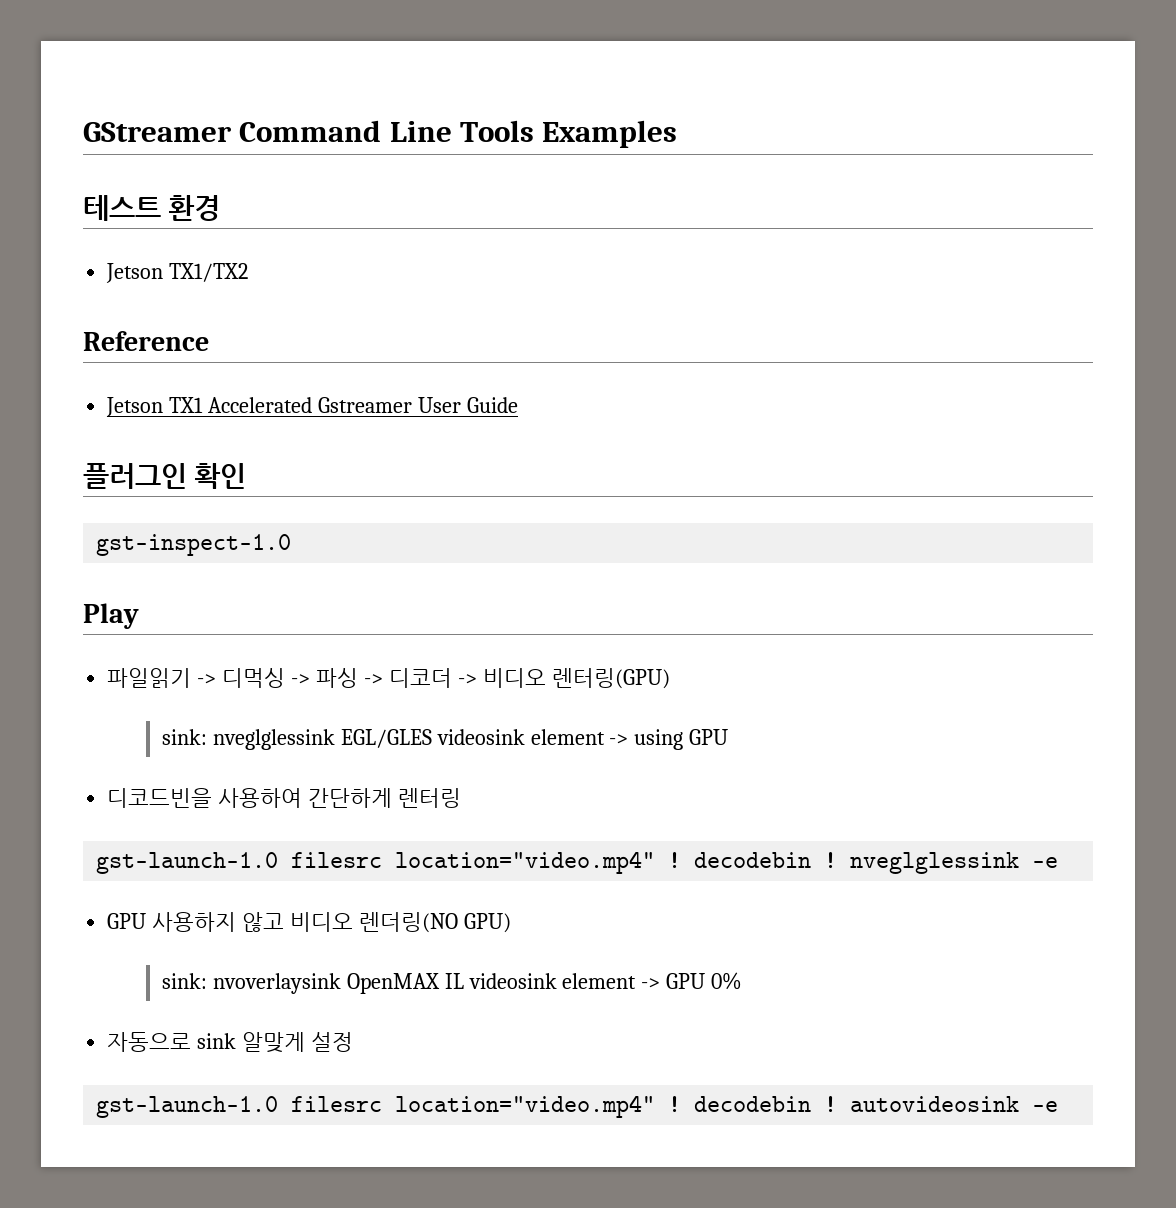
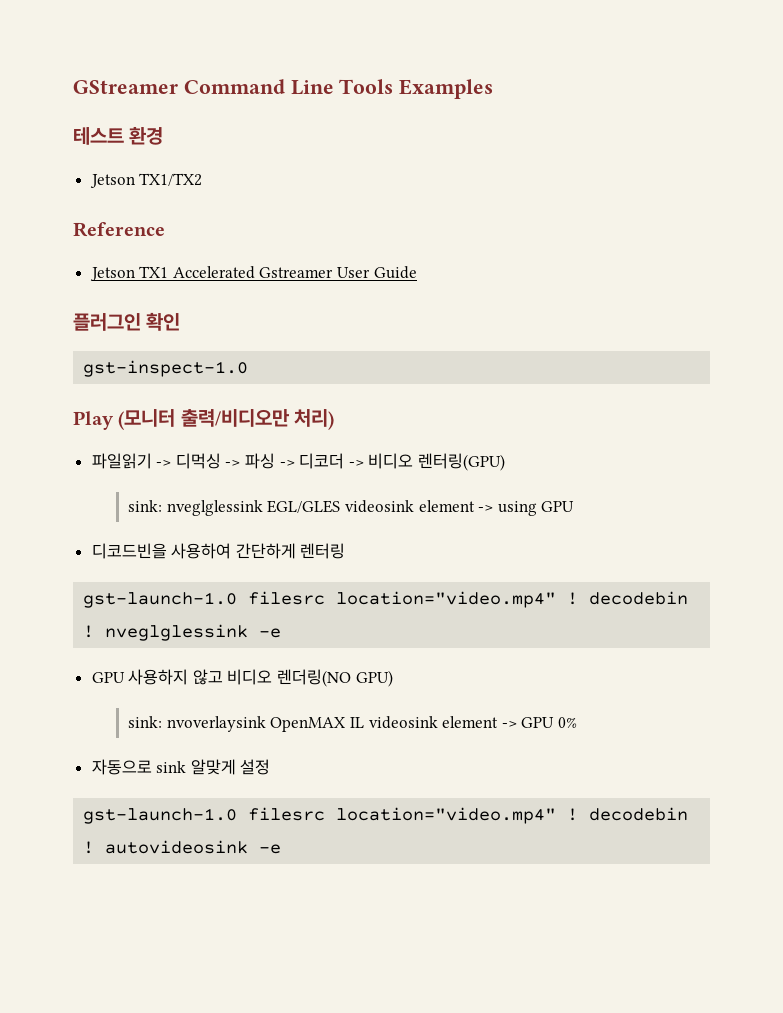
(139, 616) none -> [118,409,335,430] (모니터 출력/비디오만 처리)

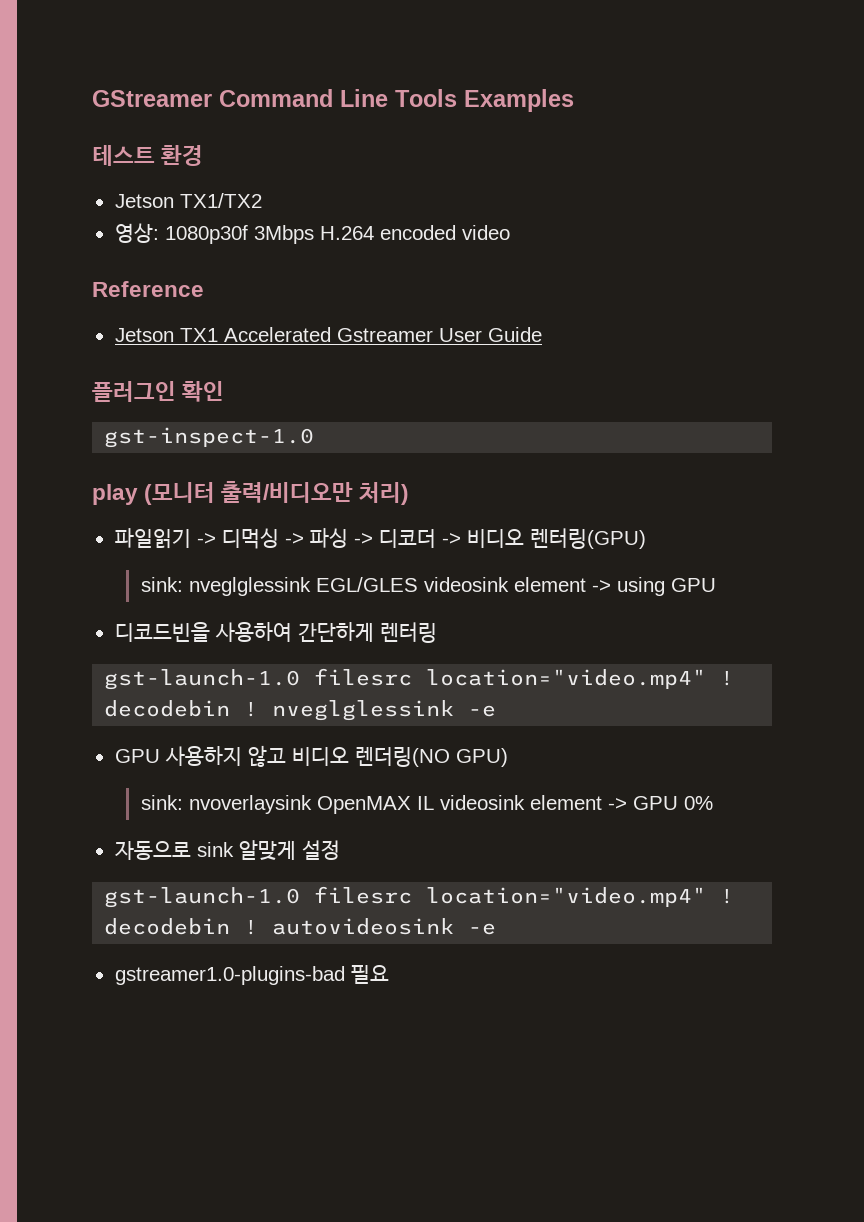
(203, 179) none -> [114,223,510,244] // 영상: 1080p30f 3Mbps H.264 encoded video
[73,411,114,430] Play -> [92,484,138,505] play
(282, 849) none -> [114,965,389,985] // gstreamer1.0-plugins-bad 필요

